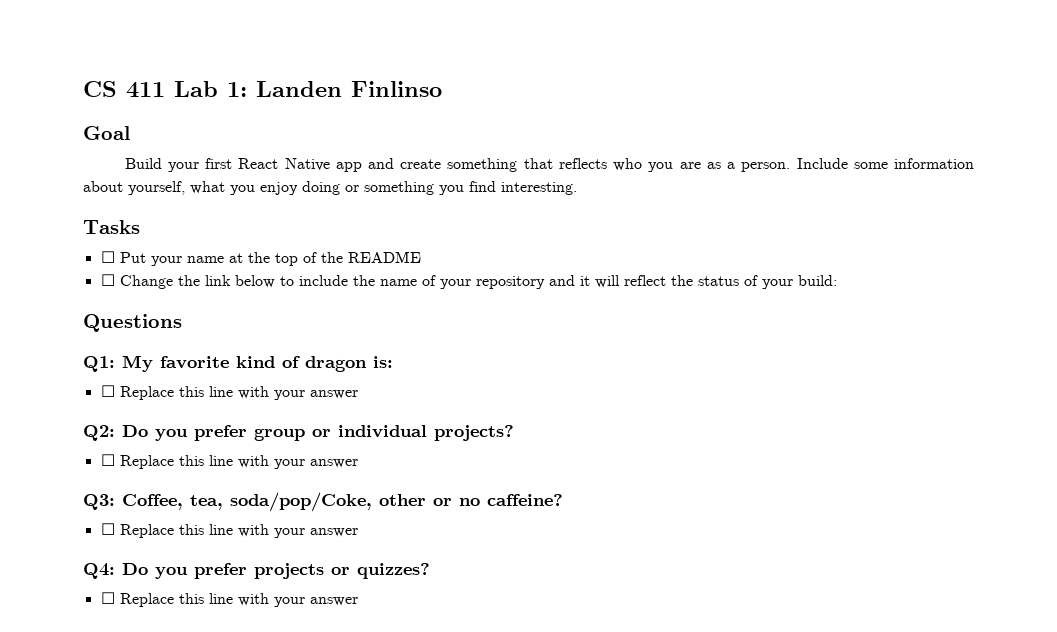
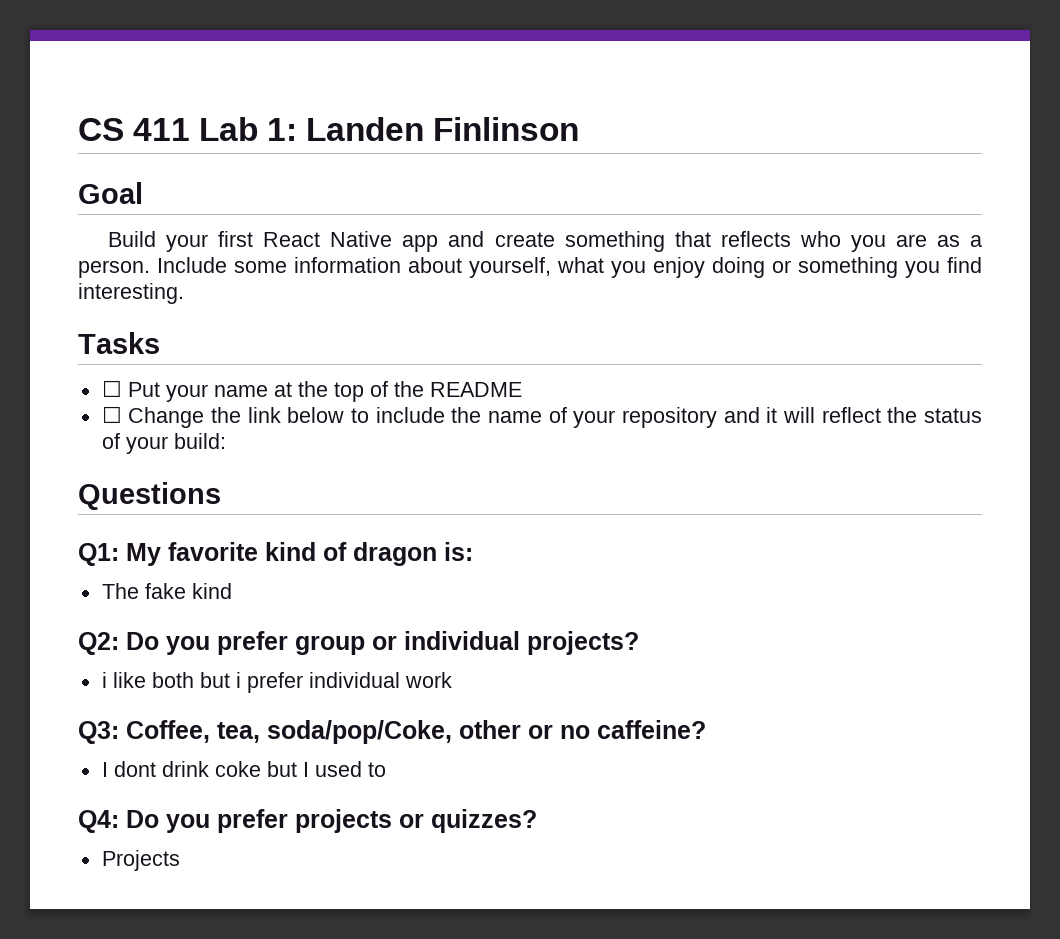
[351,81,442,97] Finlinso -> [433,117,580,141] Finlinson
[100,385,358,400] ☐ Replace this line with your answer -> [101,583,232,599] The fake kind
[100,454,358,469] ☐ Replace this line with your answer -> [101,672,452,693] i like both but i prefer individual work
[100,523,358,538] ☐ Replace this line with your answer -> [101,761,386,777] I dont drink coke but I used to
[100,592,358,607] ☐ Replace this line with your answer -> [101,850,180,871] Projects

